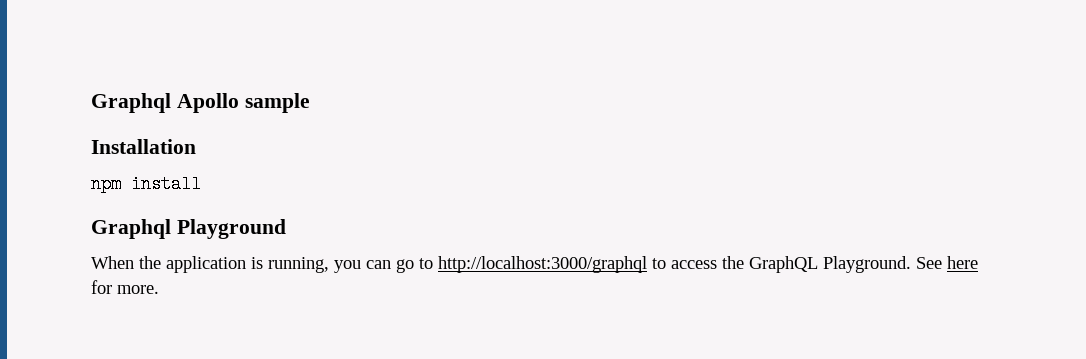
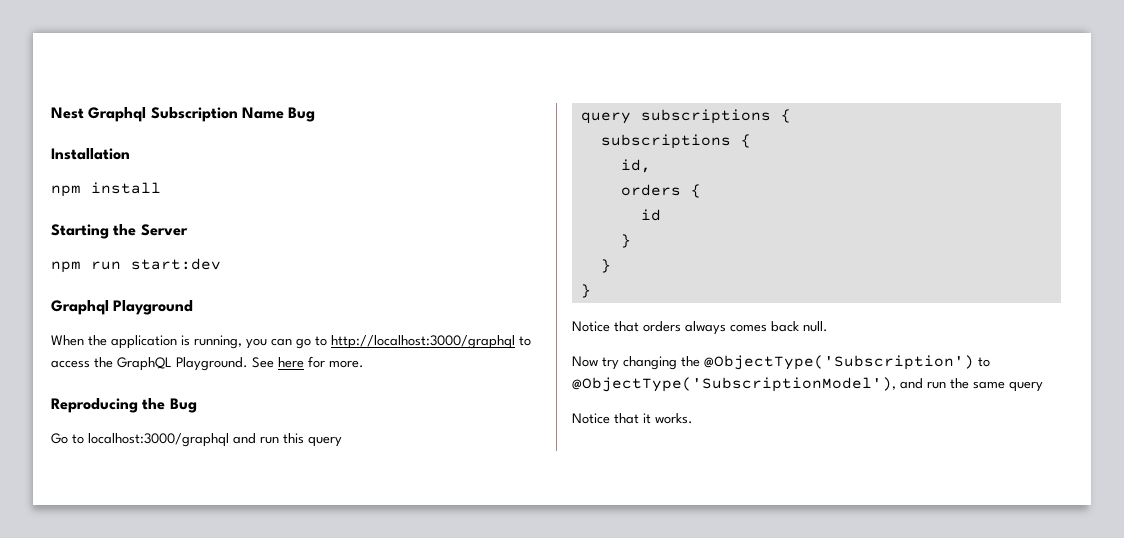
[91,93,310,113] [91,139,196,154] [91,175,201,193] Graphql Apollo sample // Installation // npm install -> [51,107,316,122] [51,148,130,160] [51,182,161,197] [51,224,188,239] [51,258,221,273] Nest Graphql Subscription Name Bug // Installation // npm install // Starting the Server // npm run start:dev
(159, 289) none -> [51,398,197,413] [51,433,342,447] [580,109,791,124] [600,134,751,149] [620,159,651,173] [620,184,701,198] [640,209,661,221] [620,234,631,248] [600,259,611,273] [580,284,591,298] [572,321,828,335] [572,355,990,370] [572,377,1043,392] [572,413,693,424] // Reproducing the Bug // Go to localhost:3000/graphql and run this query // query subscriptions { // subscriptions { // id, // orders { // id // } // } // } // Notice that orders always comes back null. // Now try changing the @ObjectType('Subscription') to @ObjectType('SubscriptionModel'), and run the same query // Notice that it works.

